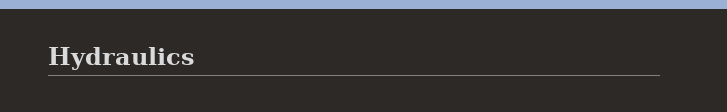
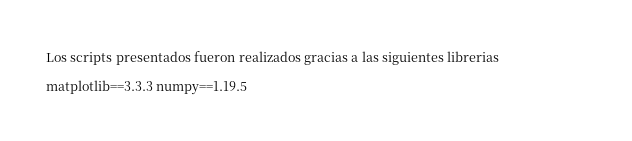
[48,47,195,70] Hydraulics -> [46,51,500,65] [46,80,248,95] Los scripts presentados fueron realizados gracias a las siguientes librerias // matplotlib==3.3.3 numpy==1.19.5

